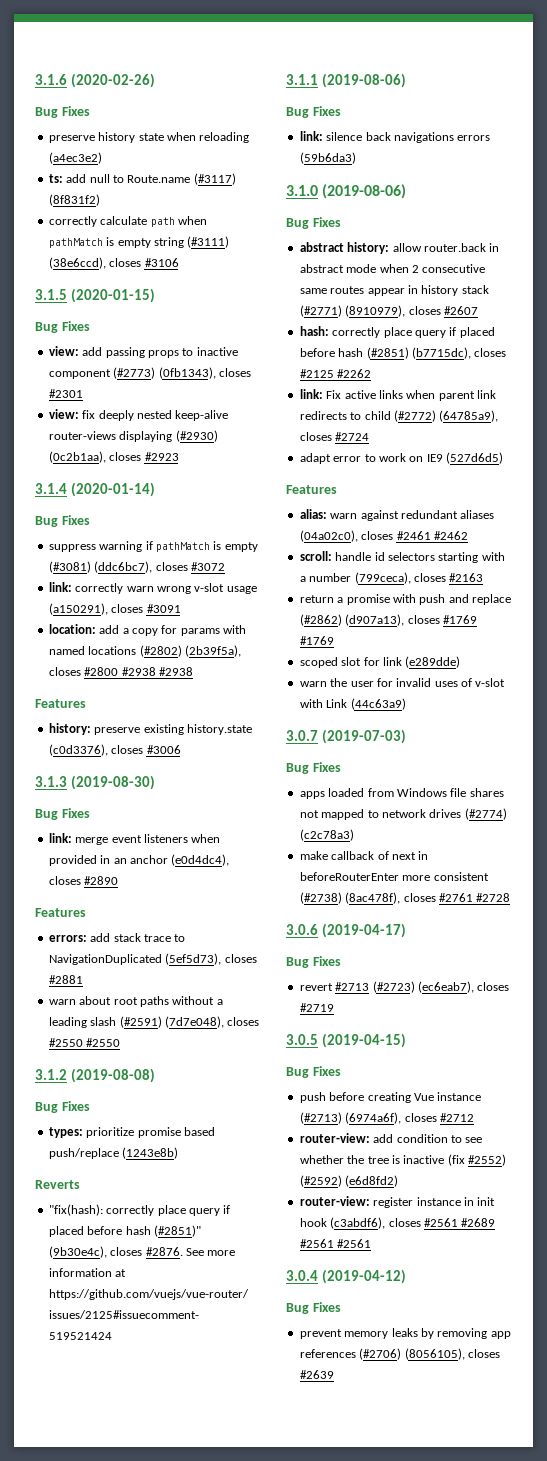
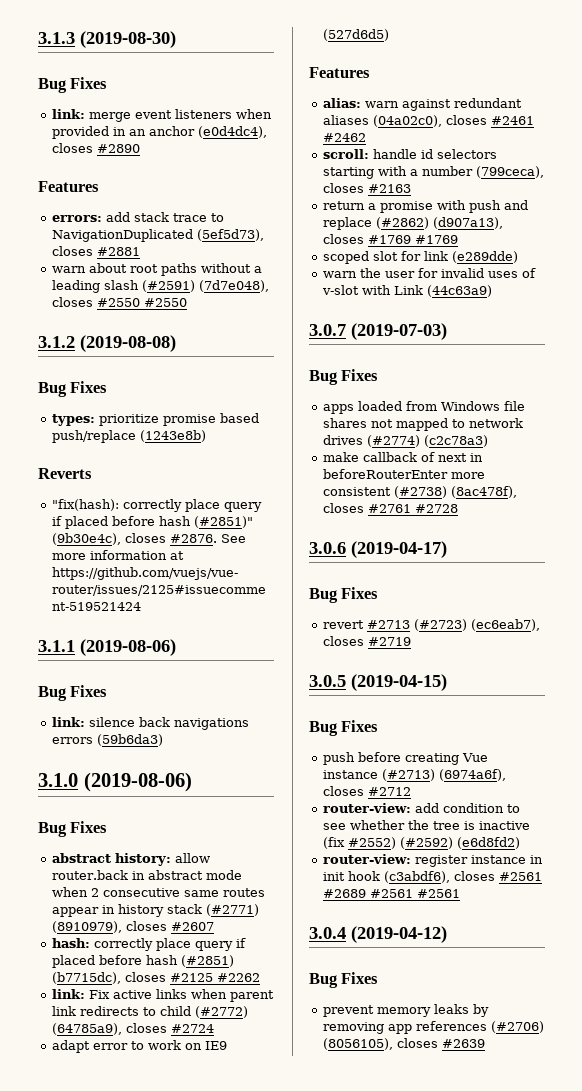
[35,73,155,88] [35,106,90,118] [48,132,250,143] [48,152,102,164] [48,173,236,185] [48,194,100,206] [48,216,207,227] [48,236,230,248] [48,257,179,269] [35,288,155,303] [35,321,90,333] [48,346,238,358] [48,367,251,379] [48,389,83,398] [48,409,229,421] [48,430,218,442] [48,451,179,463] [35,482,155,497] [35,515,90,527] [48,541,258,552] [48,561,225,573] [48,582,257,594] [48,603,181,615] [48,624,246,636] [48,645,241,657] [48,667,193,676] [35,699,86,708] [48,723,252,735] [48,744,181,756] 3.1.6 (2020-02-26) // Bug Fixes // preserve history state when reloading (a4ec3e2) // ts: add null to Route.name (#3117) (8f831f2) // correctly calculate path when pathMatch is empty string (#3111) (38e6ccd), closes #3106 // 3.1.5 (2020-01-15) // Bug Fixes // view: add passing props to inactive component (#2773) (0fb1343), closes #2301 // view: fix deeply nested keep-alive router-views displaying (#2930) (0c2b1aa), closes #2923 // 3.1.4 (2020-01-14) // Bug Fixes // suppress warning if pathMatch is empty (#3081) (ddc6bc7), closes #3072 // link: correctly warn wrong v-slot usage (a150291), closes #3091 // location: add a copy for params with named locations (#2802) (2b39f5a), closes #2800 #2938 #2938 // Features // history: preserve existing history.state (c0d3376), closes #3006 // -> (38, 38) none

